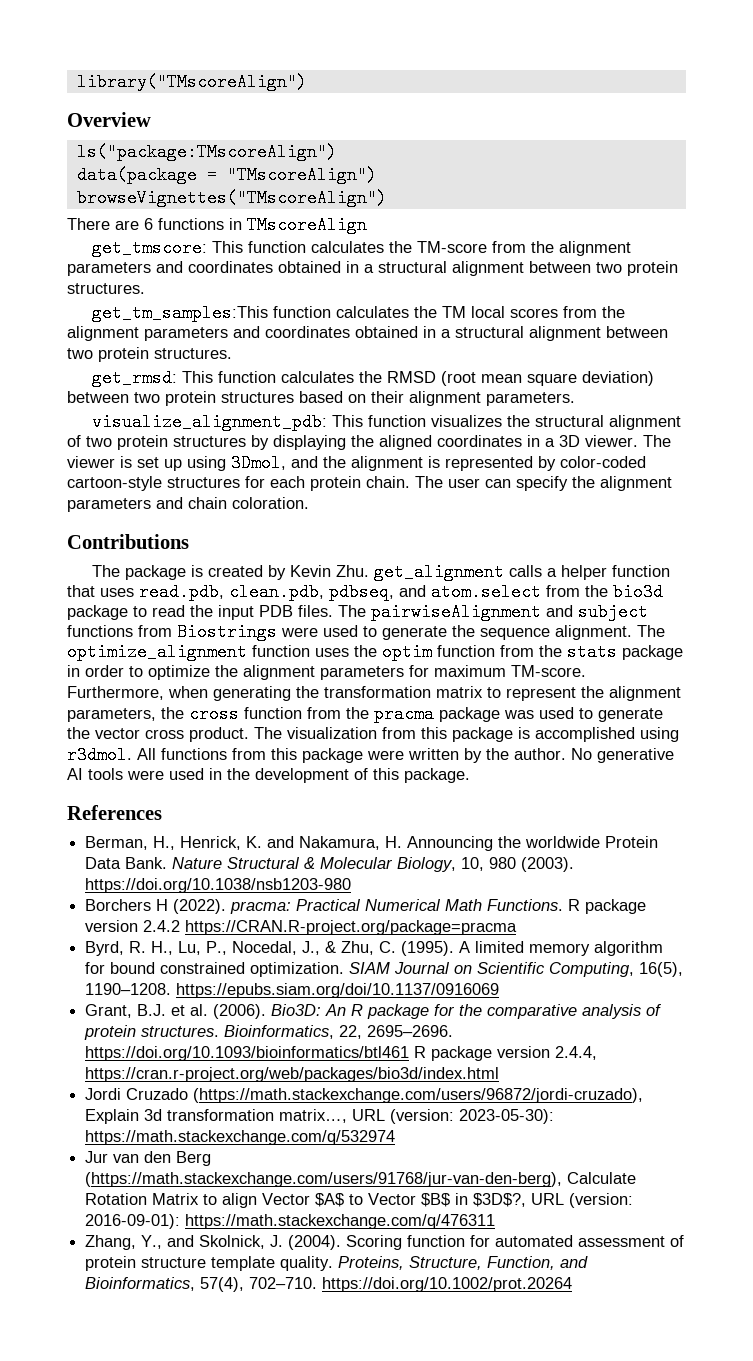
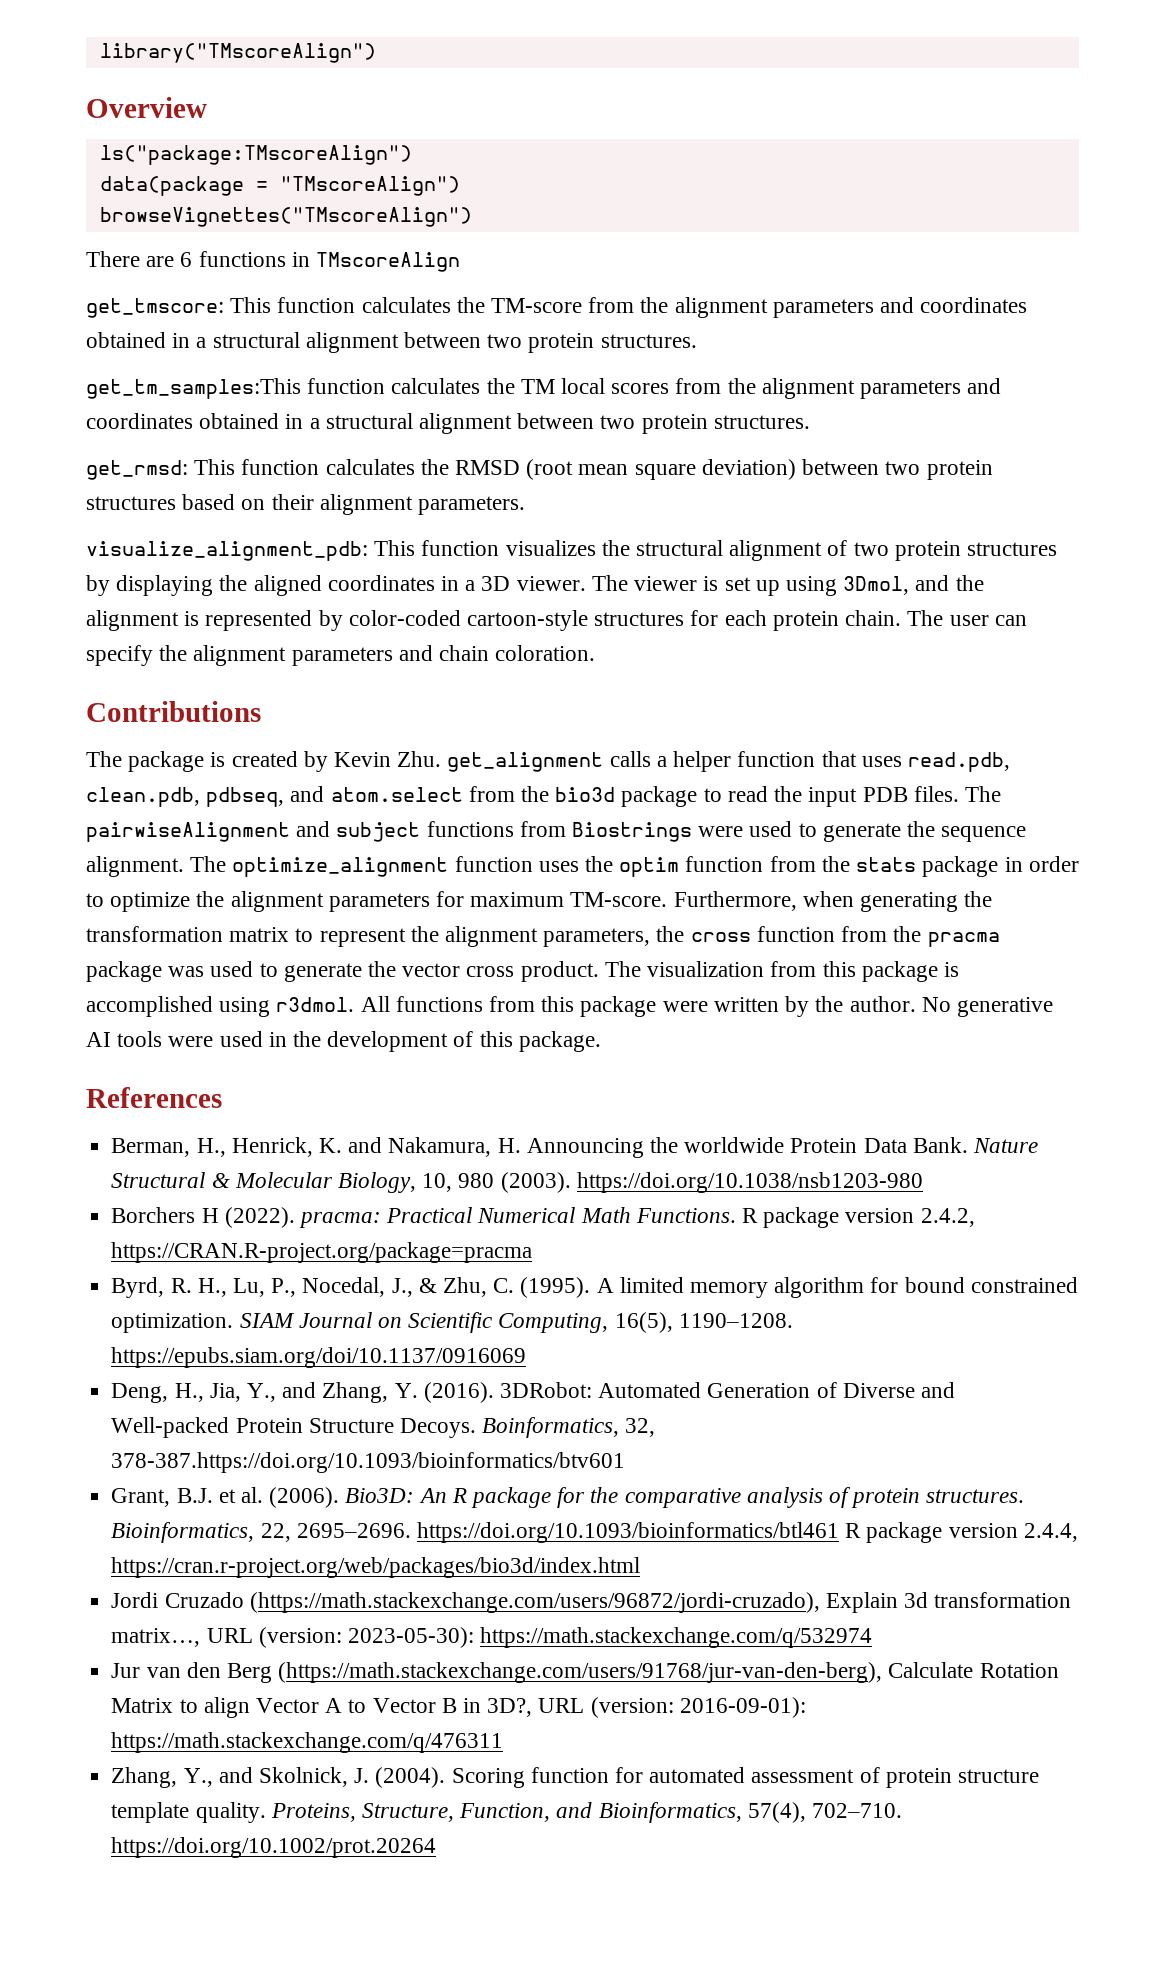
[143,920,181,932] 2.4.2 -> [920,1208,975,1227] 2.4.2,
(500, 990) none -> [111,1382,956,1403] [111,1417,656,1438] [111,1452,626,1473] // Deng, H., Jia, Y., and Zhang, Y. (2016). 3DRobot: Automated Generation of Diverse and Well-packed Protein Structure Decoys. Boinformatics, 32, 378-387.https://doi.org/10.1093/bioinformatics/btv601
[315,1193,345,1207] $A$ -> [325,1698,343,1713] A
[421,1193,527,1207] $B$ in $3D$?, -> [441,1698,533,1717] B in 3D?,

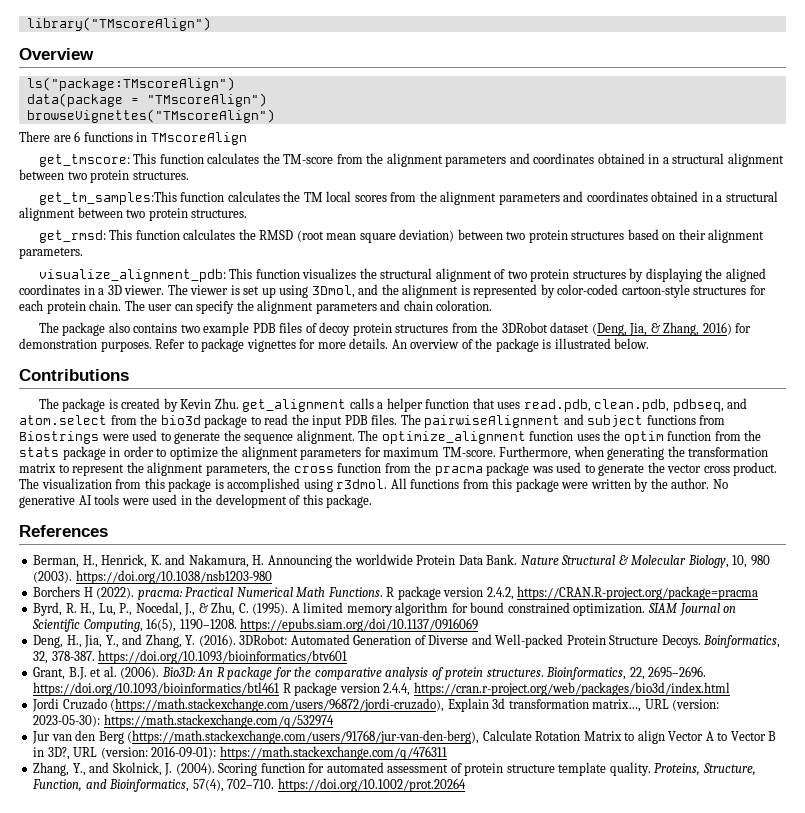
(596, 653) none -> [38,322,752,336] [19,338,650,352] // The package also contains two example PDB files of decoy protein structures from the 3DRobot dataset (Deng, Jia, & Zhang, 2016) for demonstration purposes. Refer to package vignettes for more details. An overview of the package is illustrated below.
[111,1452,626,1473] 378-387.https://doi.org/10.1093/bioinformatics/btv601 -> [51,650,348,664] 378-387. https://doi.org/10.1093/bioinformatics/btv601

